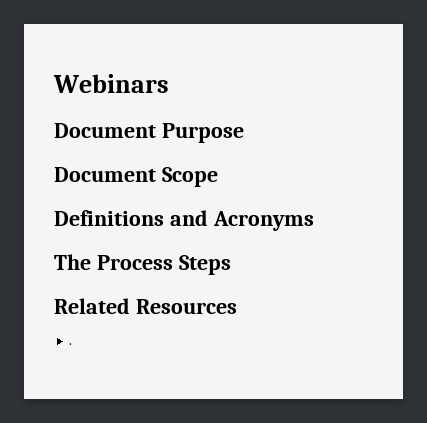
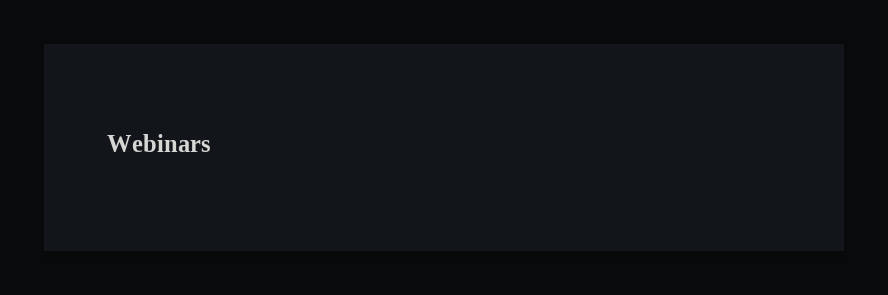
[54,123,244,143] [54,167,218,187] [54,210,314,231] [54,254,231,275] [54,298,237,314] [69,343,73,345] // Document Purpose // Document Scope // Definitions and Acronyms // The Process Steps // Related Resources // . -> (211, 143) none

